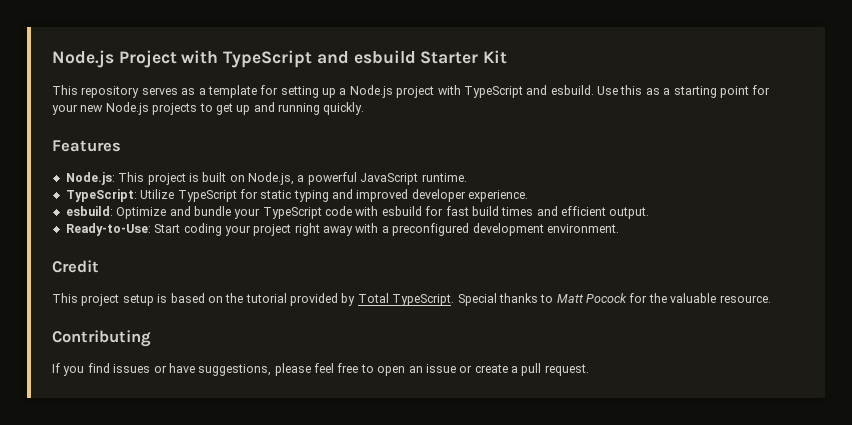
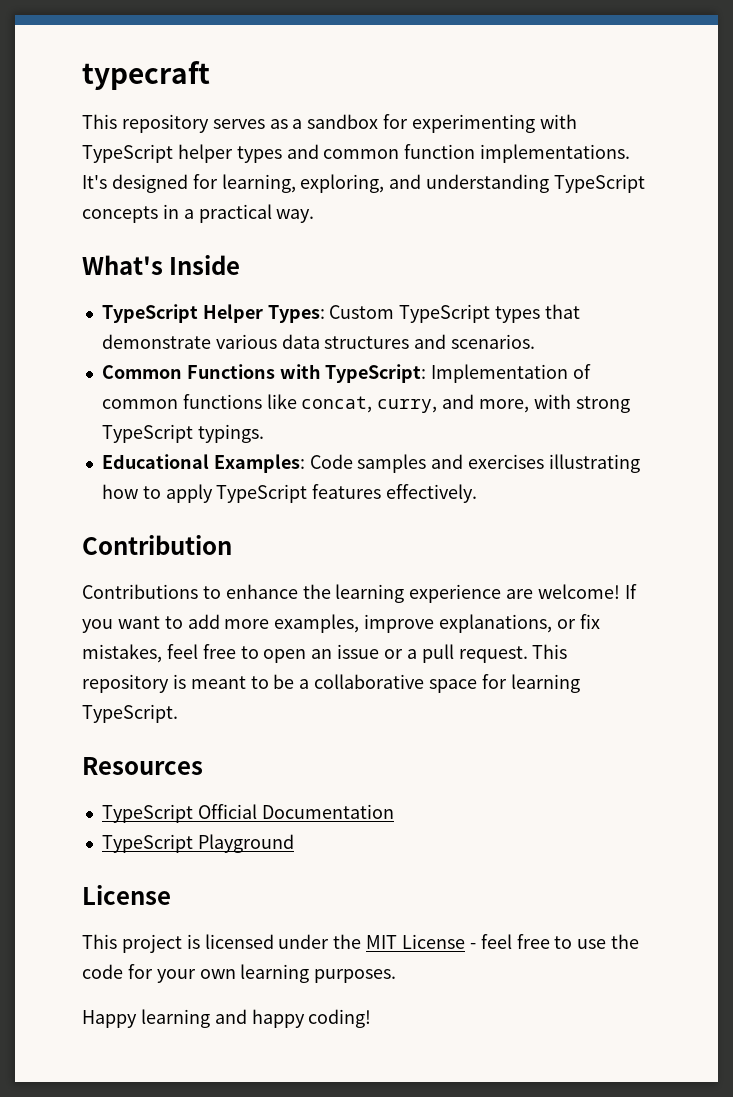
[52,50,508,68] Node.js Project with TypeScript and esbuild Starter Kit -> [82,61,210,90] typecraft
[207,85,771,98] [52,102,365,115] [52,140,121,152] [65,172,467,185] [65,189,529,202] [65,206,650,219] [65,223,619,236] [52,260,99,273] [52,293,771,306] [52,330,151,347] [52,363,311,376] template for setting up a Node.js project with TypeScript and esbuild. Use this as a starting point for your new Node.js projects to get up and running quickly. // Features // Node.js: This project is built on Node.js, a powerful JavaScript runtime. // TypeScript: Utilize TypeScript for static typing and improved developer experience. // esbuild: Optimize and bundle your TypeScript code with esbuild for fast build times and efficient output. // Ready-to-Use: Start coding your project right away with a preconfigured development environment. // Credit // This project setup is based on the tutorial provided by Total TypeScript. Special thanks to Matt Pocock for the valuable resource. // Contributing // If you find issues or have suggestions, please -> [307,114,577,133] [82,144,631,163] [82,174,646,193] [82,204,315,223] [82,255,241,275] [101,304,580,323] [101,334,536,349] [101,364,592,383] [101,394,630,413] [101,424,264,443] [101,454,640,473] [101,484,478,503] [82,535,232,555] [82,584,637,603] [82,614,600,633] [82,644,162,663] sandbox for experimenting with TypeScript helper types and common function implementations. It's designed for learning, exploring, and understanding TypeScript concepts in a practical way. // What's Inside // TypeScript Helper Types: Custom TypeScript types that demonstrate various data structures and scenarios. // Common Functions with TypeScript: Implementation of common functions like concat, curry, and more, with strong TypeScript typings. // Educational Examples: Code samples and exercises illustrating how to apply TypeScript features effectively. // Contribution // Contributions to enhance the learning experience are welcome! If you want to add more examples, improve explanations, or fix mistakes,
[474,364,508,373] create -> (404, 654) none
(589, 370) none -> [532,644,568,659] [82,674,580,693] [82,704,178,723] [82,757,203,775] [101,804,394,823] [101,834,294,853] [82,885,171,905] [82,934,640,953] [82,964,397,983] [82,1009,372,1028] This repository is meant to be a collaborative space for learning TypeScript. // Resources // TypeScript Official Documentation // TypeScript Playground // License // This project is licensed under the MIT License - feel free to use the code for your own learning purposes. // Happy learning and happy coding!

